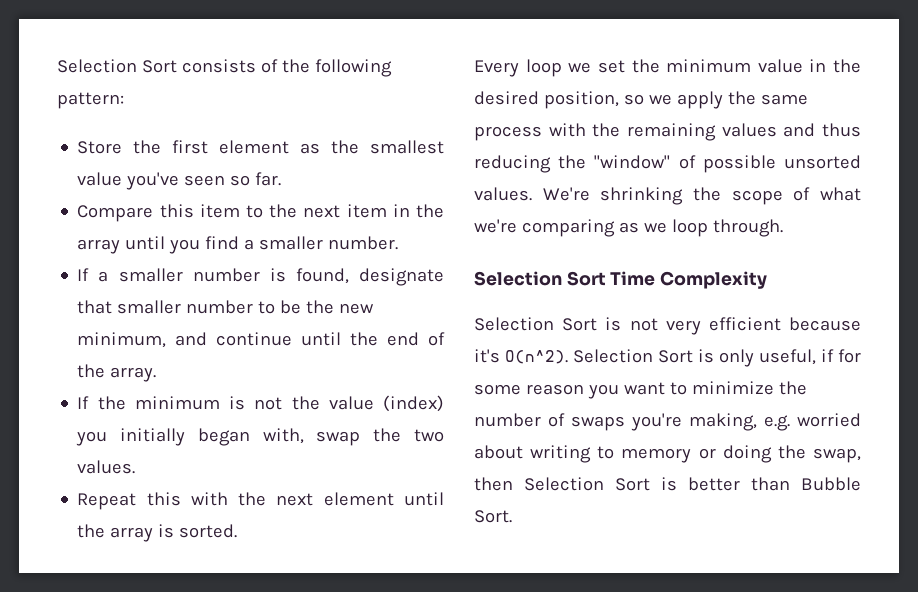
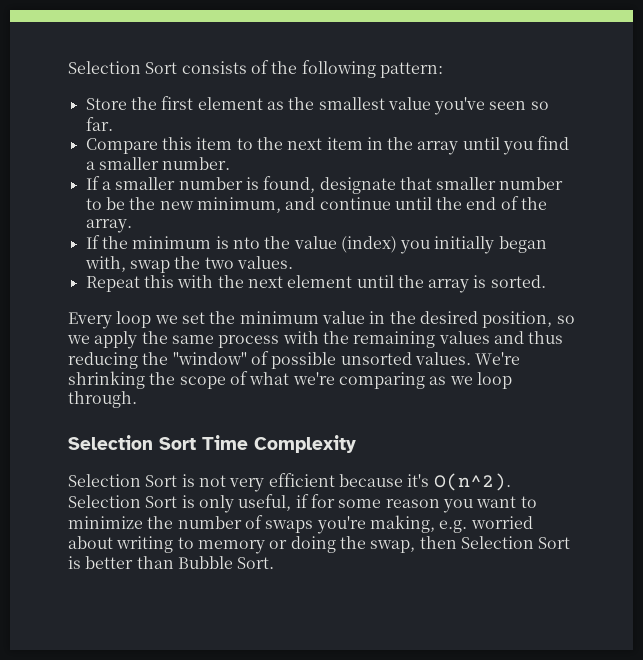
[254,397,283,410] not -> [232,237,260,249] nto

